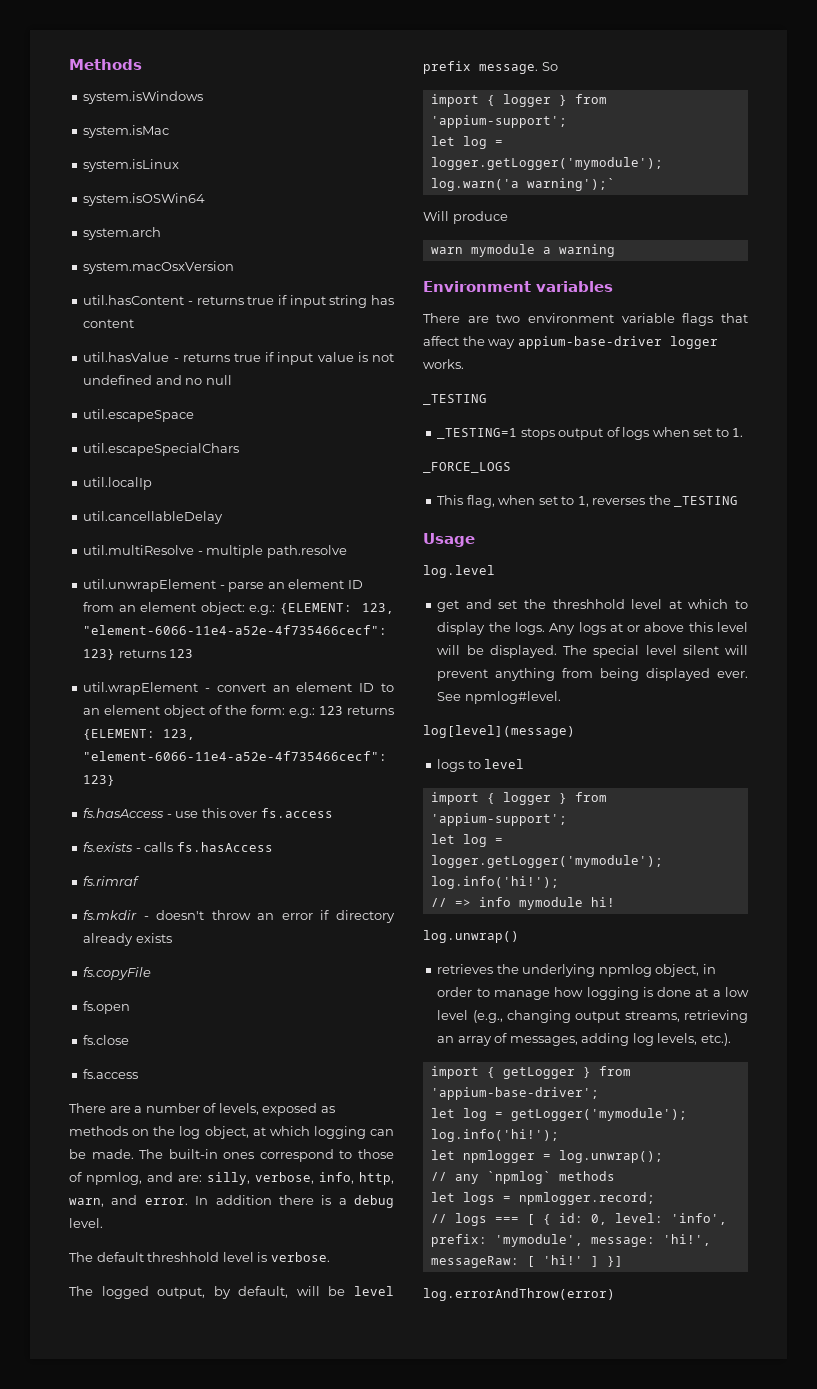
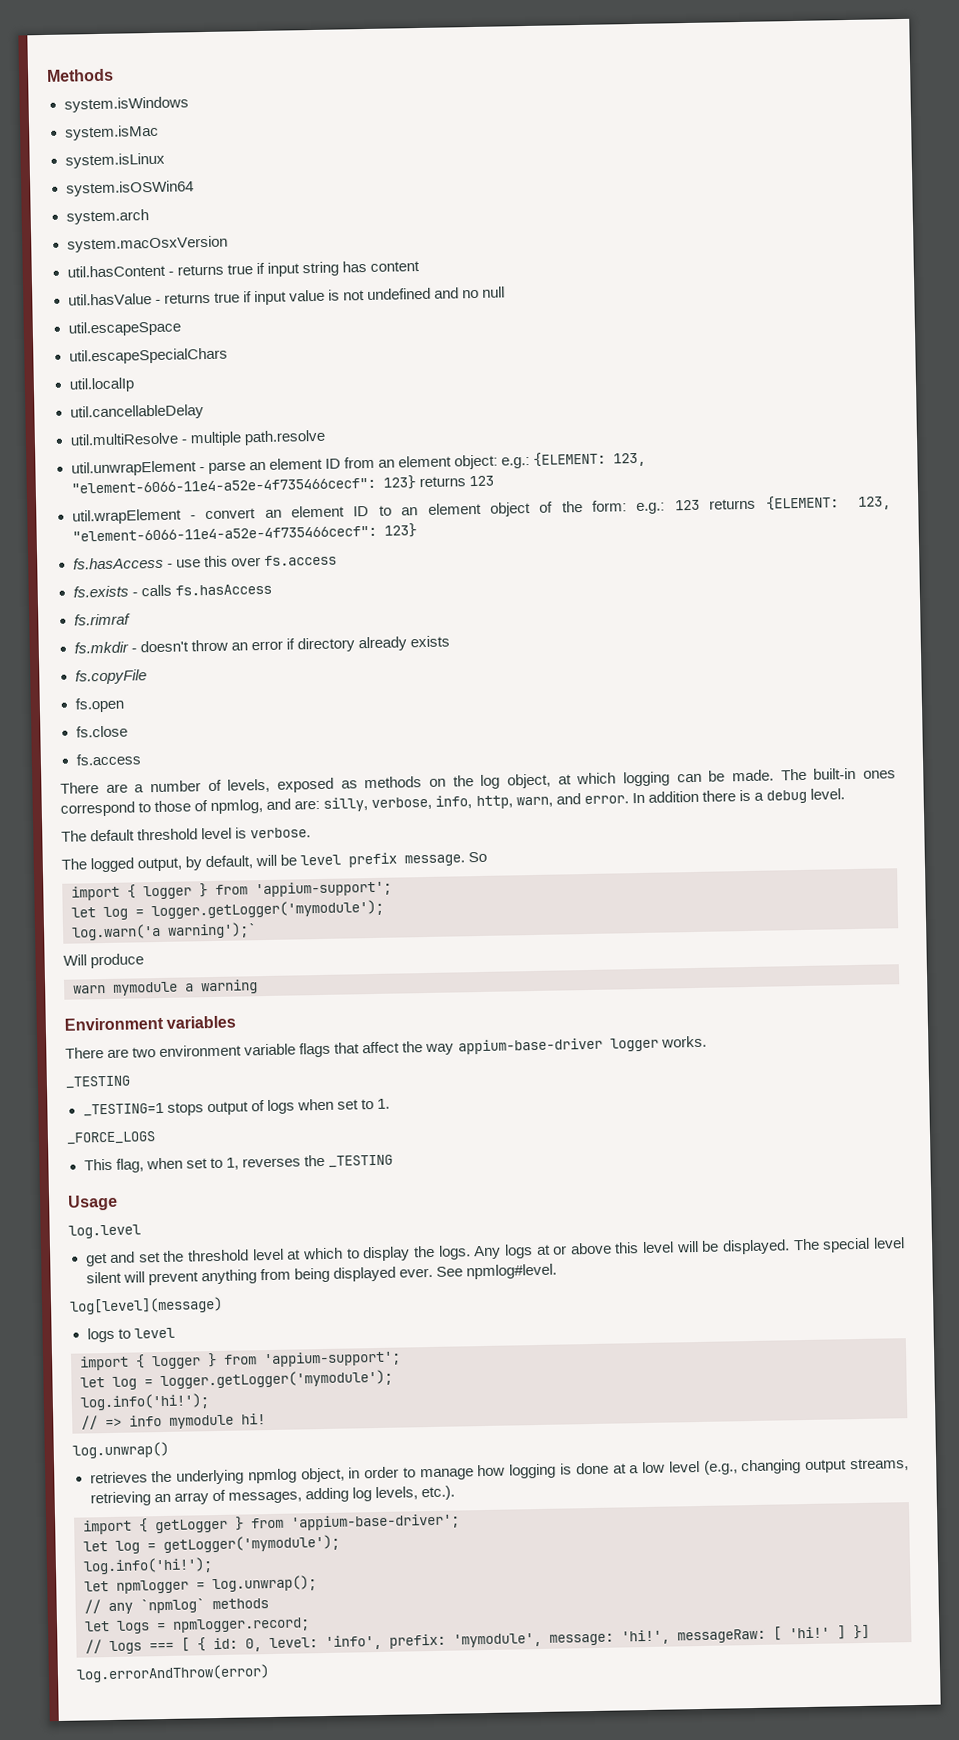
[147,1252,220,1262] threshhold -> [137,828,199,841] threshold
[552,599,625,609] threshhold -> [188,1249,250,1262] threshold

